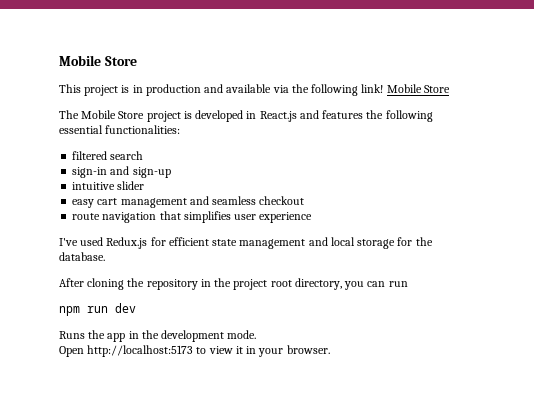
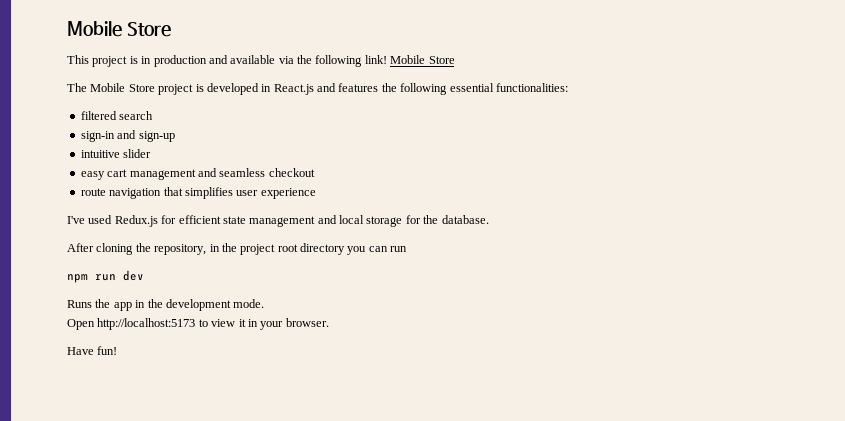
[146,279,198,290] repository -> [154,244,207,255] repository,
[294,278,342,290] directory, -> [300,243,345,255] directory
(330, 349) none -> [67,346,118,355] // Have fun!

